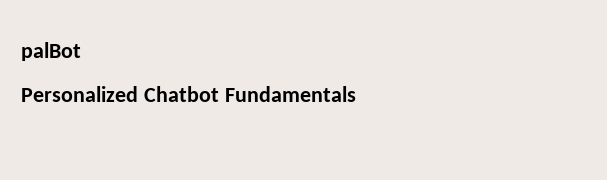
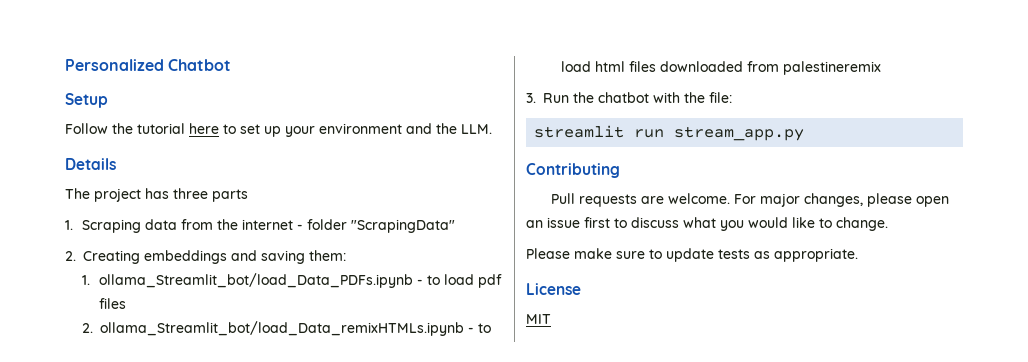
[21,42,81,61] palBot // -> (65, 65) none
[224,86,356,102] Fundamentals -> [65,93,108,108] [65,123,492,137] [65,158,116,170] [65,188,248,202] [65,219,456,233] [65,250,346,264] [82,273,503,288] [99,298,127,309] [82,321,492,336] [561,61,882,75] [526,92,733,103] [534,125,805,141] [526,163,620,178] [551,193,950,207] [526,217,888,231] [526,248,858,262] [526,283,581,295] [526,314,551,324] // Setup // Follow the tutorial here to set up your environment and the LLM. // Details // The project has three parts // 1. Scraping data from the internet - folder "ScrapingData" // 2. Creating embeddings and saving them: // 1. ollama_Streamlit_bot/load_Data_PDFs.ipynb - to load pdf files // 2. ollama_Streamlit_bot/load_Data_remixHTMLs.ipynb - to load html files downloaded from palestineremix // 3. Run the chatbot with the file: // streamlit run stream_app.py // Contributing // Pull requests are welcome. For major changes, please open an issue first to discuss what you would like to change. // Please make sure to update tests as appropriate. // License // MIT

